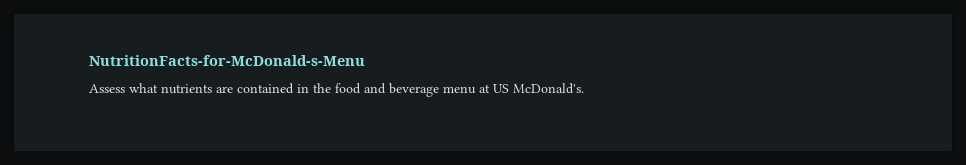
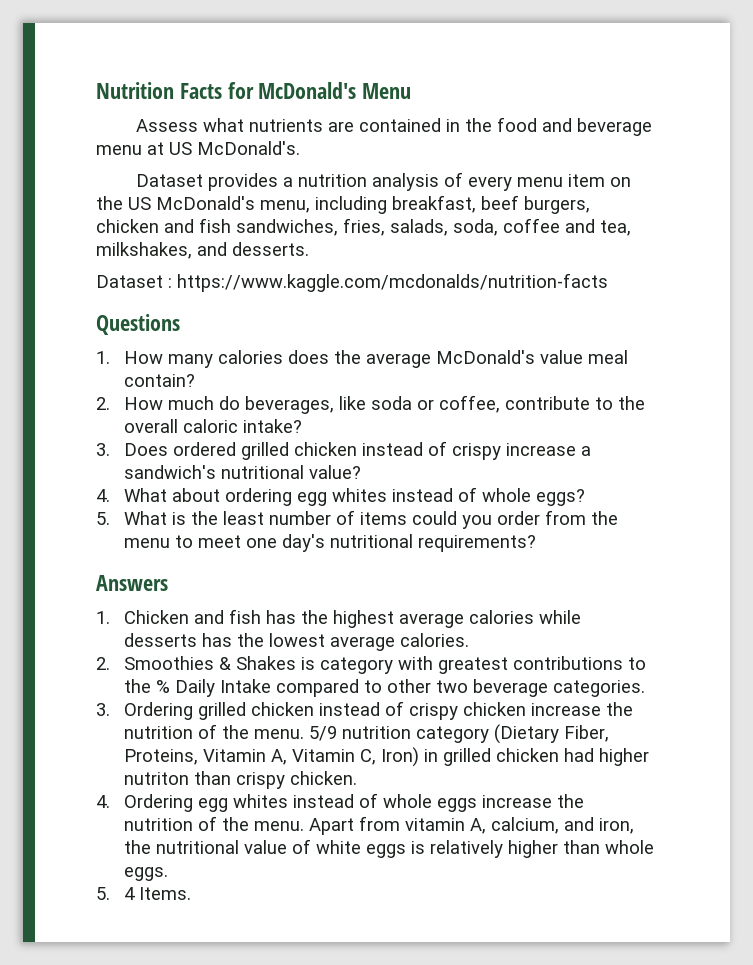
[89,55,365,66] NutritionFacts-for-McDonald-s-Menu -> [96,82,412,99] Nutrition Facts for McDonald's Menu
(584, 88) none -> [135,172,631,191] [96,195,590,214] [96,218,631,236] [96,242,309,259] [96,273,608,292] [96,314,180,335] [96,350,628,368] [123,374,195,387] [96,395,645,414] [123,419,302,433] [96,441,591,460] [123,465,361,479] [96,487,585,506] [96,510,618,529] [123,534,536,552] [96,575,168,591] [96,609,581,628] [123,633,469,651] [96,656,646,674] [123,679,645,697] [96,701,633,720] [123,724,609,744] [123,747,649,767] [123,771,357,789] [96,793,584,812] [123,816,634,835] [123,839,654,858] [123,867,168,881] [96,887,191,900] // Dataset provides a nutrition analysis of every menu item on the US McDonald's menu, including breakfast, beef burgers, chicken and fish sandwiches, fries, salads, soda, coffee and tea, milkshakes, and desserts. // Dataset : https://www.kaggle.com/mcdonalds/nutrition-facts // Questions // 1. How many calories does the average McDonald's value meal contain? // 2. How much do beverages, like soda or coffee, contribute to the overall caloric intake? // 3. Does ordered grilled chicken instead of crispy increase a sandwich's nutritional value? // 4. What about ordering egg whites instead of whole eggs? // 5. What is the least number of items could you order from the menu to meet one day's nutritional requirements? // Answers // 1. Chicken and fish has the highest average calories while desserts has the lowest average calories. // 2. Smoothies & Shakes is category with greatest contributions to the % Daily Intake compared to other two beverage categories. // 3. Ordering grilled chicken instead of crispy chicken increase the nutrition of the menu. 5/9 nutrition category (Dietary Fiber, Proteins, Vitamin A, Vitamin C, Iron) in grilled chicken had higher nutriton than crispy chicken. // 4. Ordering egg whites instead of whole eggs increase the nutrition of the menu. Apart from vitamin A, calcium, and iron, the nutritional value of white eggs is relatively higher than whole eggs. // 5. 4 Items.

